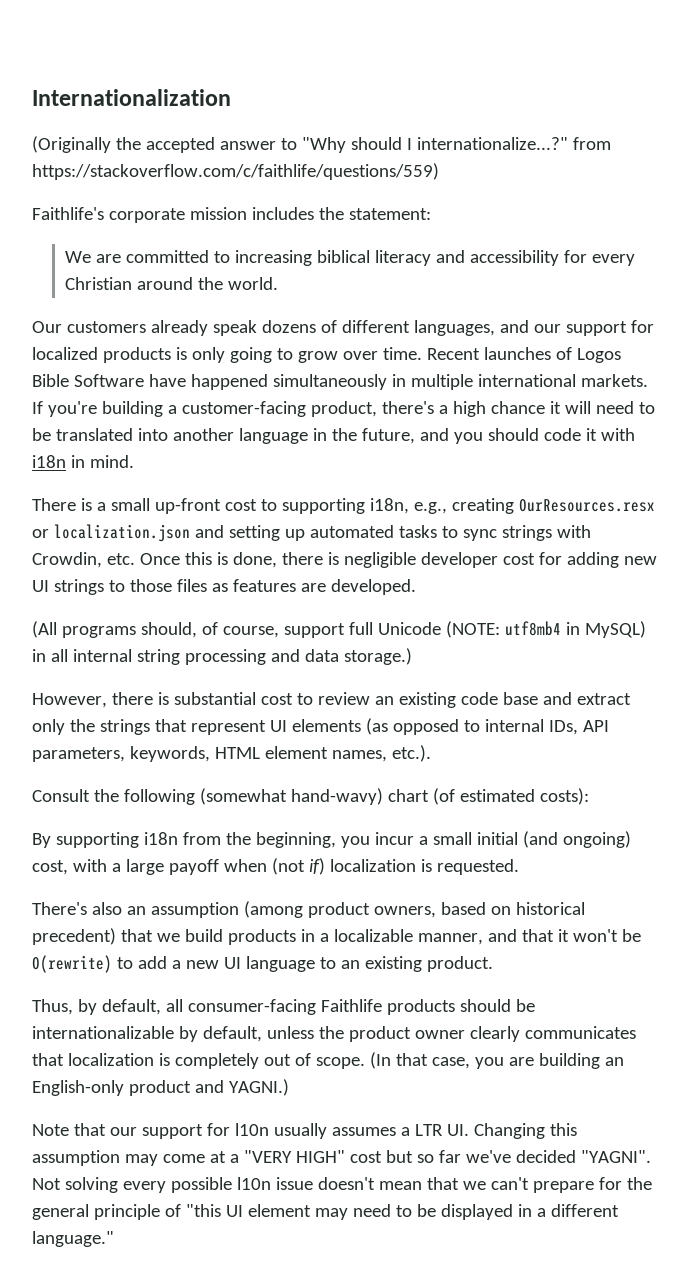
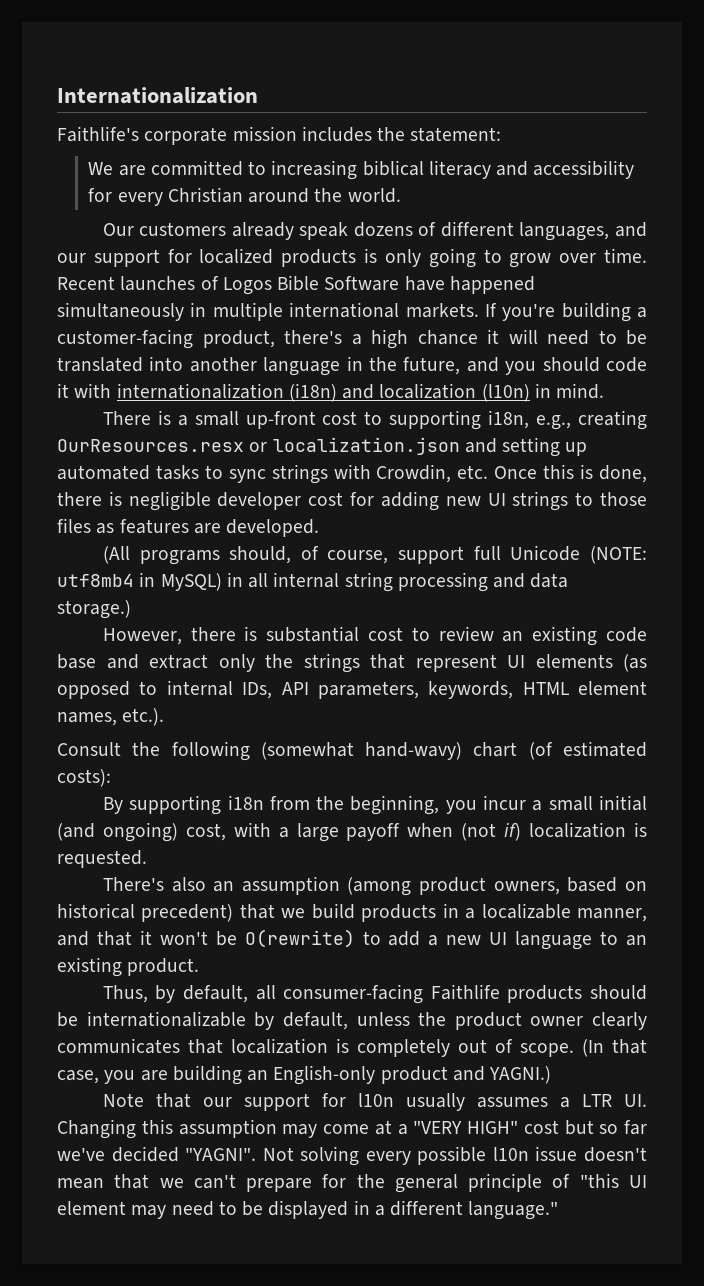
[32,136,611,153] [32,163,439,180] // (Originally the accepted answer to "Why should I internationalize...?" from https://stackoverflow.com/c/faithlife/questions/559) -> (258, 95) none
[32,455,66,468] i18n -> [116,383,530,402] internationalization (i18n) and localization (l10n)

